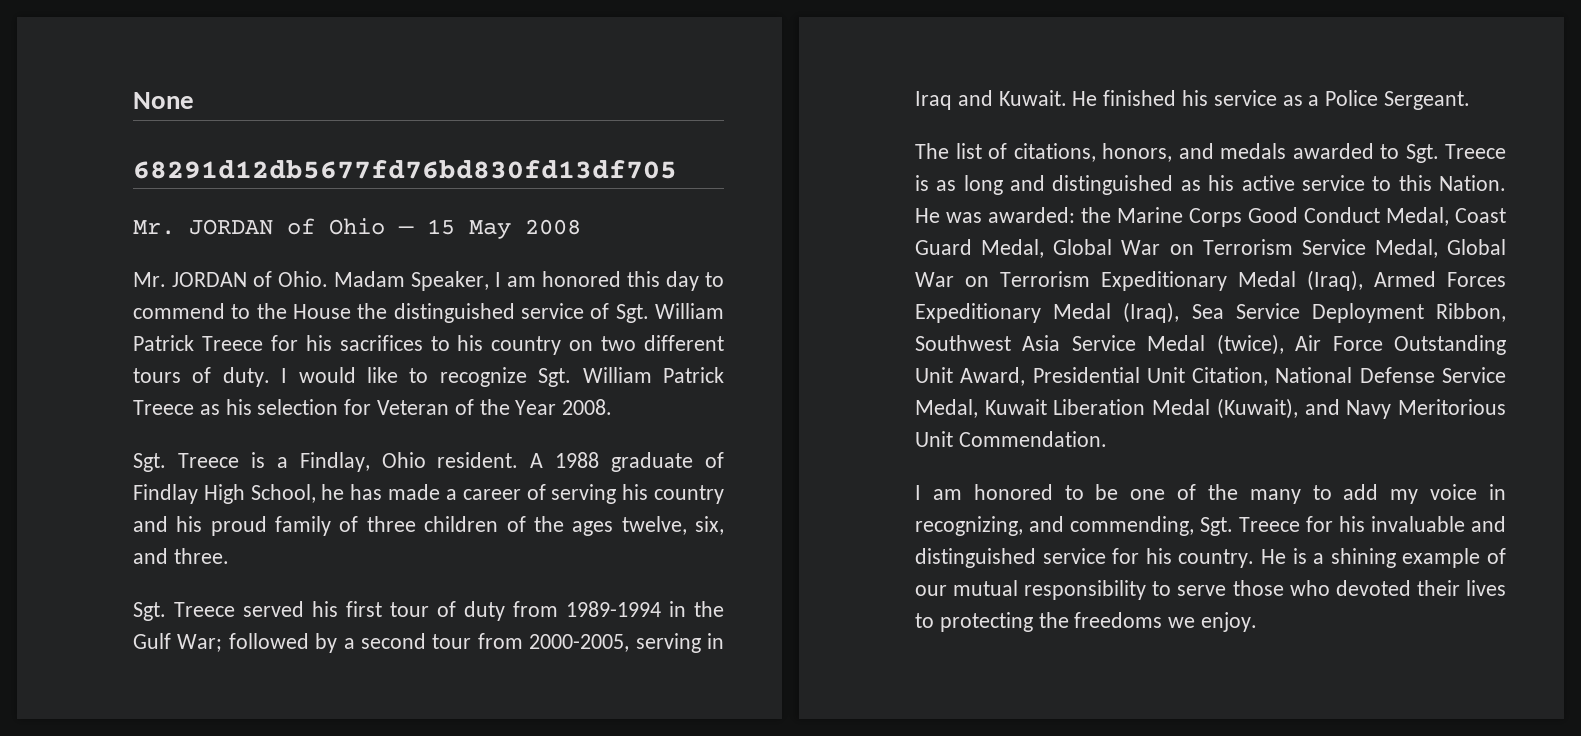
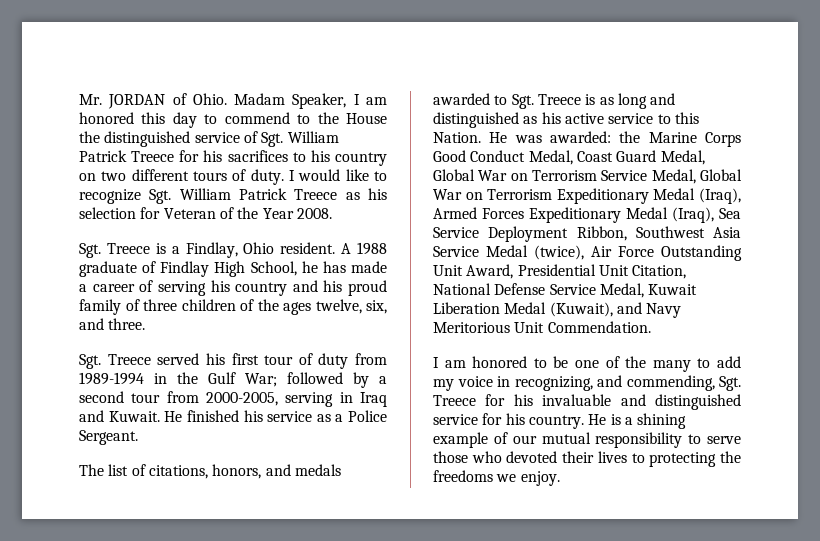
[133,92,194,109] [133,160,677,179] [133,218,581,239] None // 68291d12db5677fd76bd830fd13df705 // Mr. JORDAN of Ohio — 15 May 2008 // -> (79, 99) none

